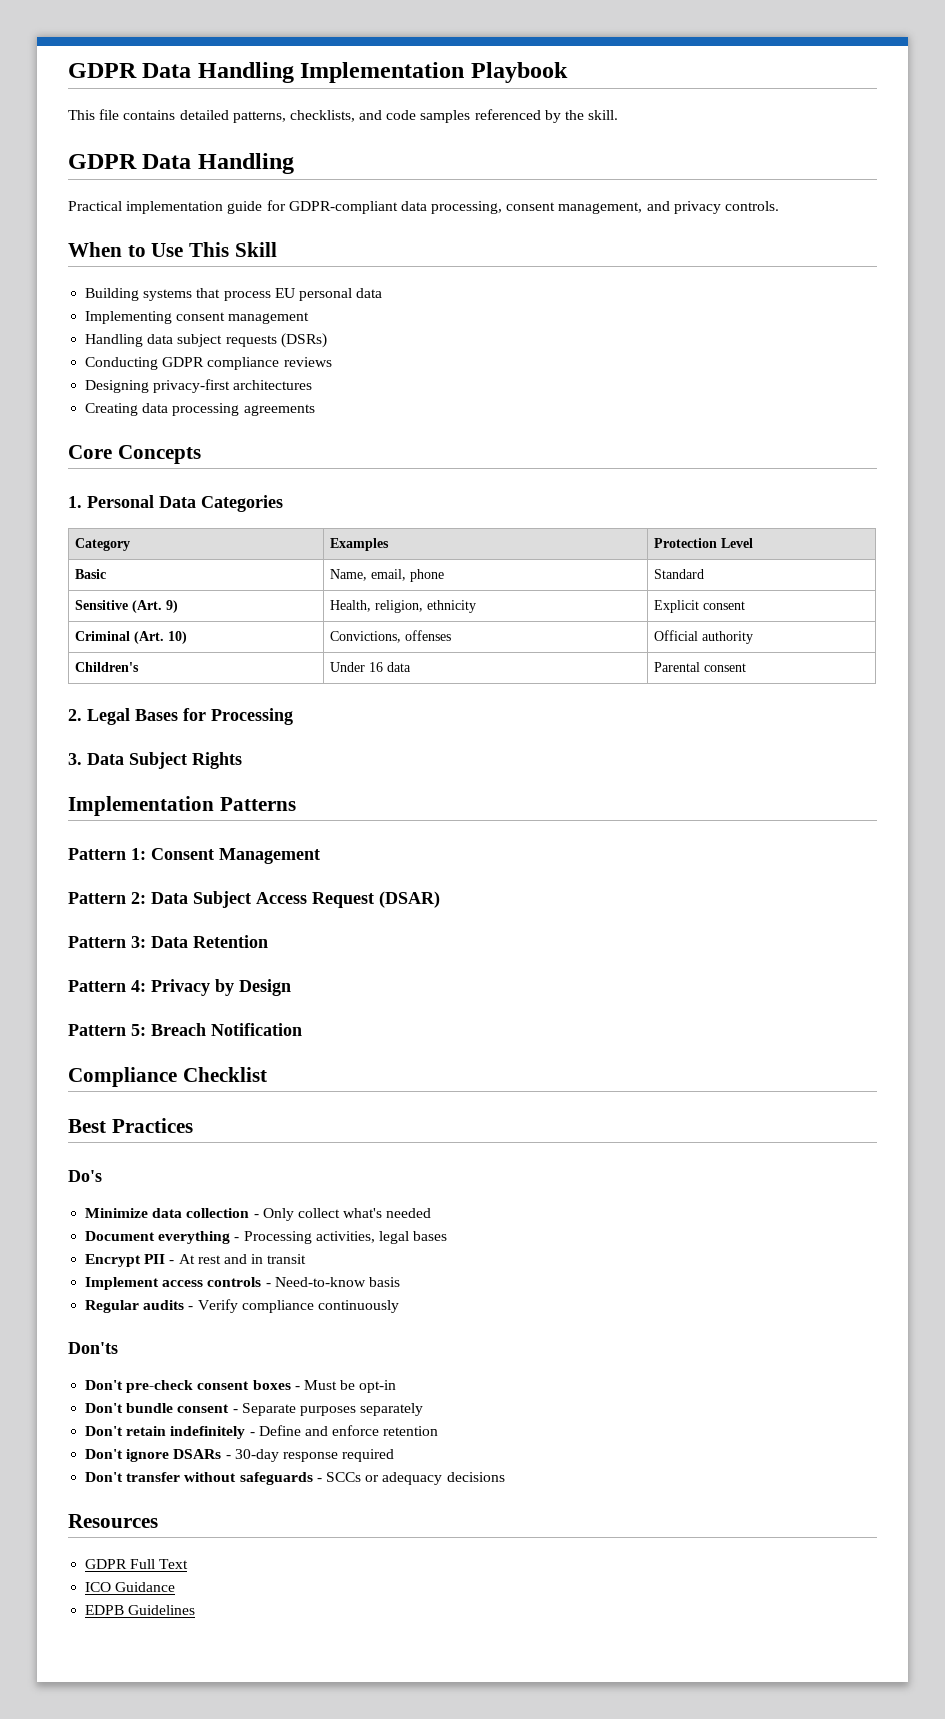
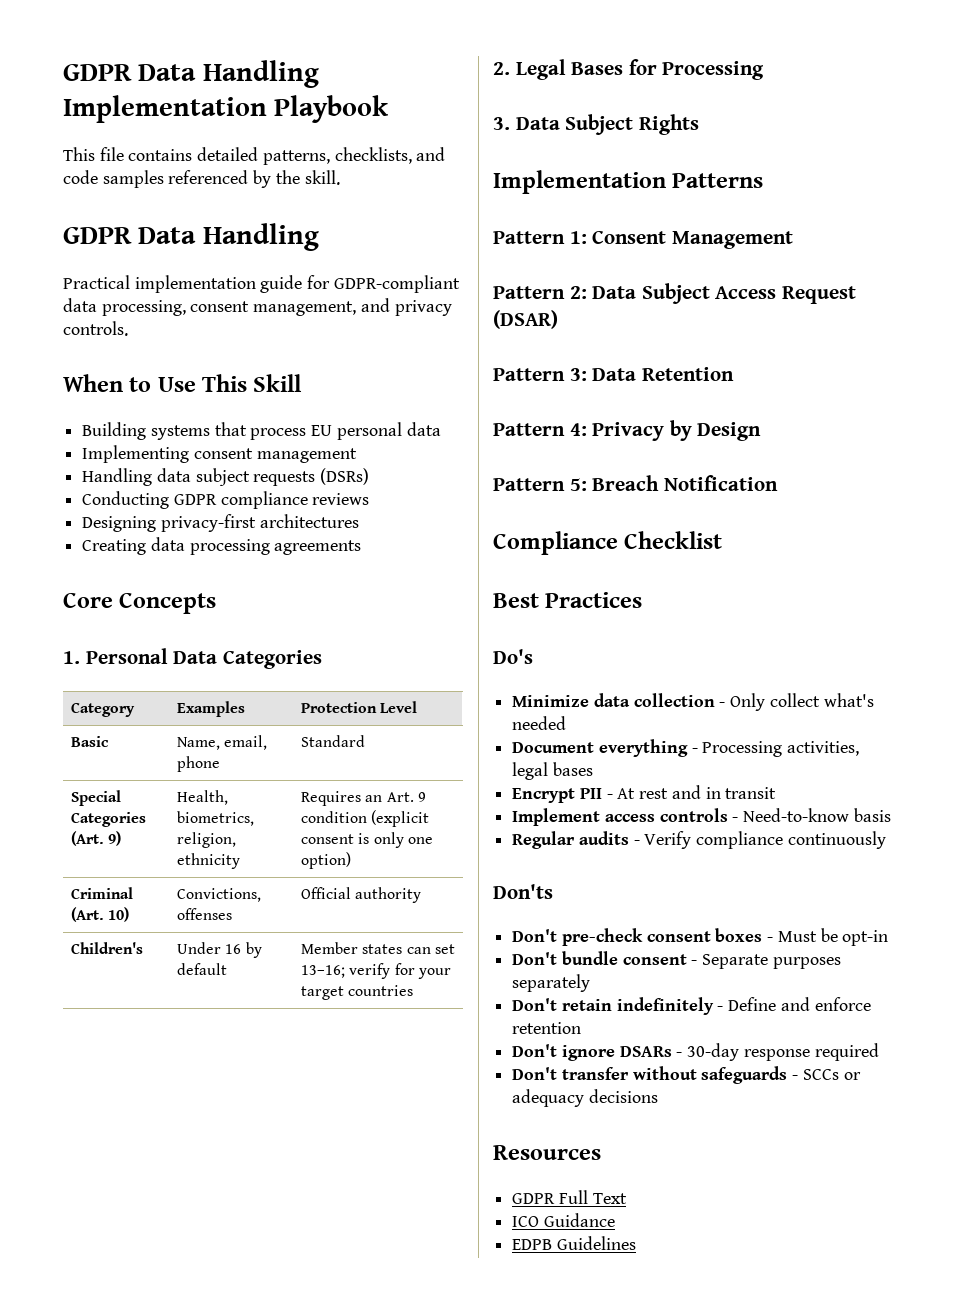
[74,600,128,610] Sensitive -> [70,790,121,806] [70,812,146,827] Special Categories
(371, 606) none -> [176,811,254,826] biometrics,
[653,600,745,613] Explicit consent -> [300,791,426,806] [300,810,430,827] [300,832,433,848] [300,852,351,869] Requires an Art. 9 condition (explicit consent is only one option)
[386,662,411,672] [653,662,746,672] data | Parental consent -> [245,942,262,958] [176,963,227,975] [300,942,455,954] [300,963,451,979] [300,985,414,1000] by default | Member states can set 13–16; verify for your target countries

